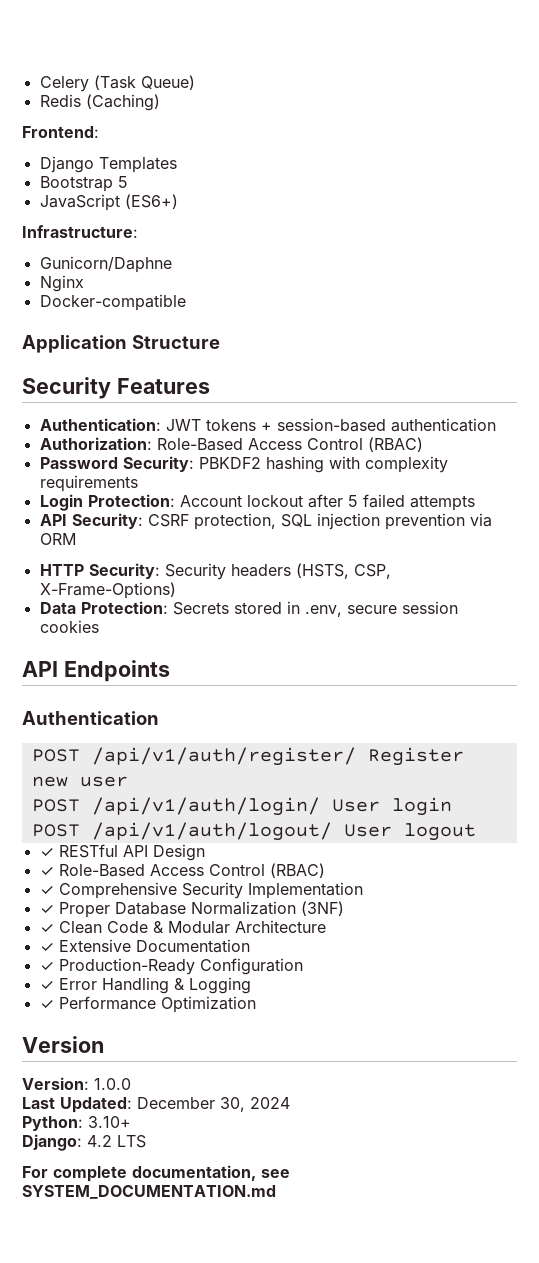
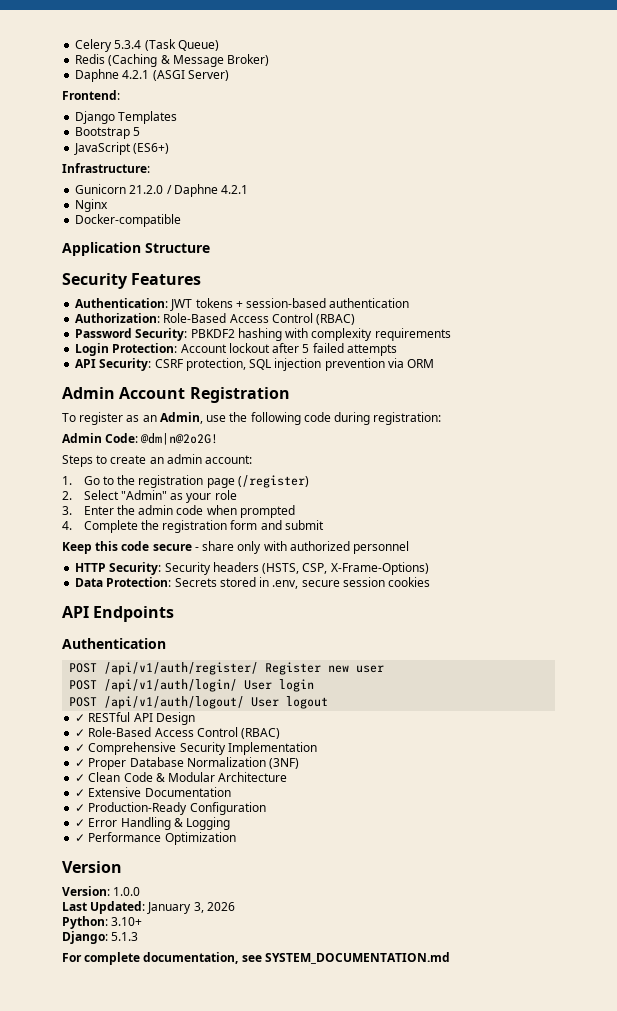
(89, 84) none -> [114,40,142,49] 5.3.4
[85,94,160,111] (Caching) -> [108,54,270,67] [75,69,229,82] (Caching & Message Broker) // Daphne 4.2.1 (ASGI Server)
[39,256,172,273] Gunicorn/Daphne -> [75,184,249,197] Gunicorn 21.2.0 / Daphne 4.2.1
(76, 539) none -> [62,387,290,403] [62,412,442,425] [62,433,219,445] [62,454,253,467] [62,475,309,488] [62,490,237,503] [62,505,295,518] [62,520,324,533] [62,541,410,554] // Admin Account Registration // To register as an Admin, use the following code during registration: // Admin Code: @dm|n@2o2G! // Steps to create an admin account: // 1. Go to the registration page (/register) // 2. Select "Admin" as your role // 3. Enter the admin code when prompted // 4. Complete the registration form and submit // Keep this code secure - share only with authorized personnel
[137,1097,290,1112] December 30, 2024 -> [147,902,235,914] January 3, 2026
[87,1135,146,1148] 4.2 LTS -> [111,932,139,941] 5.1.3

